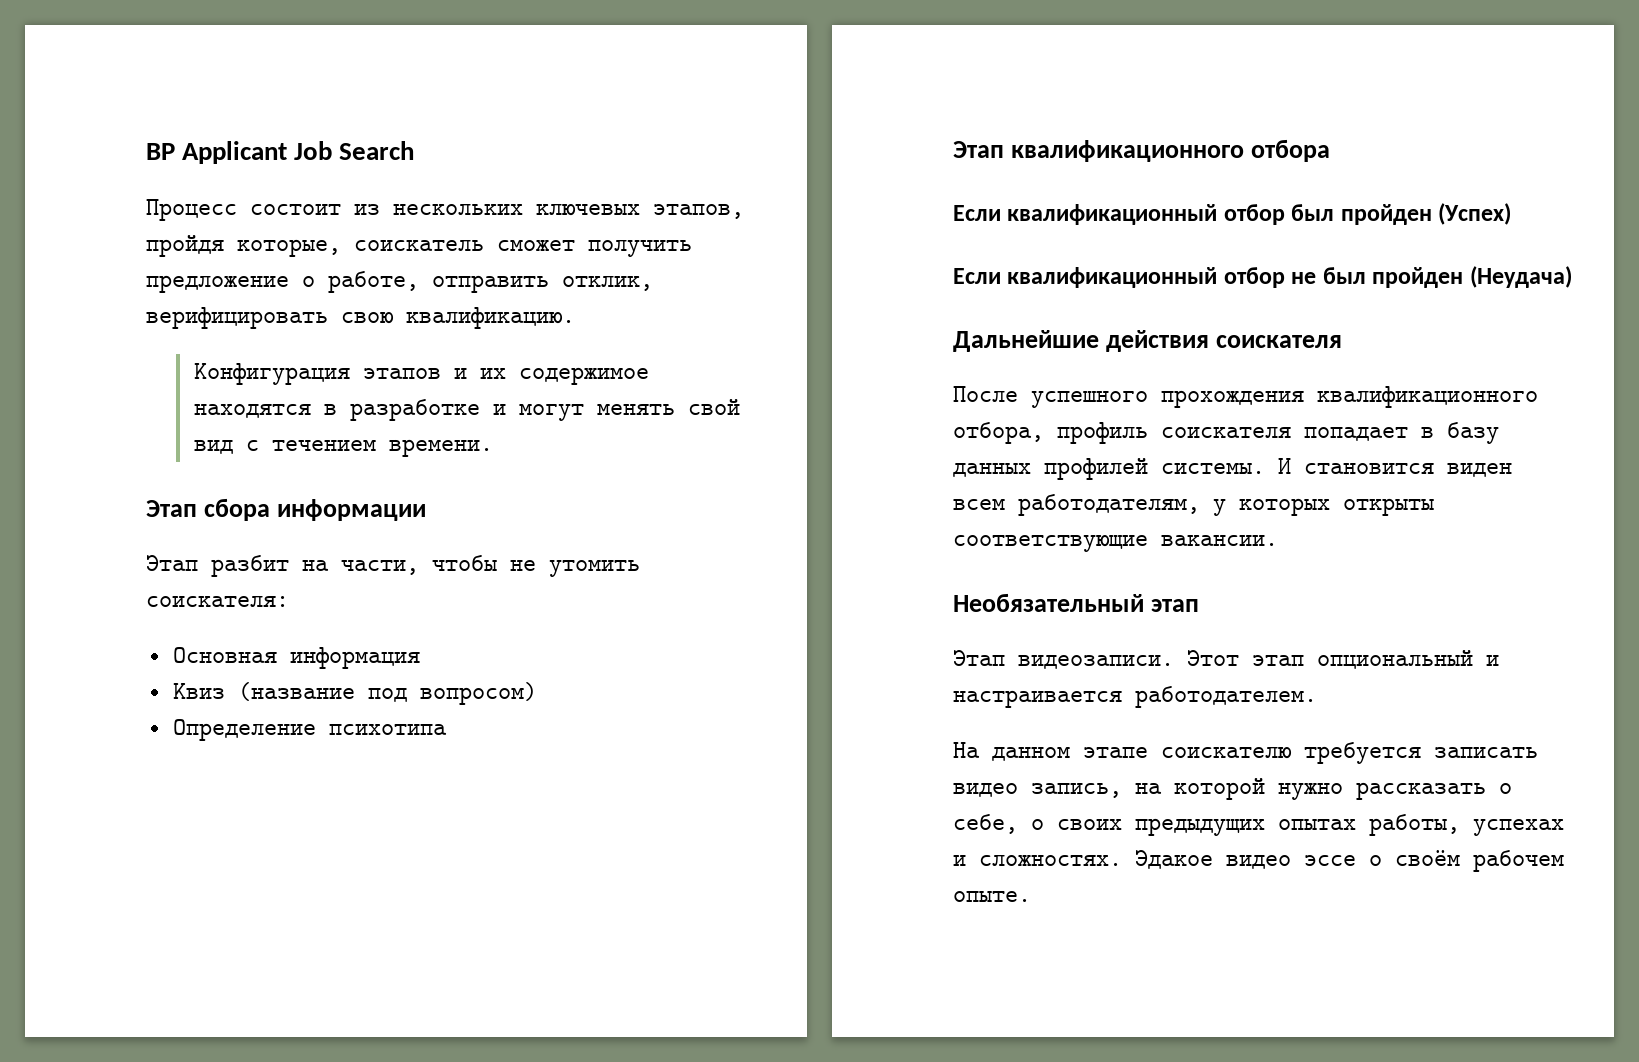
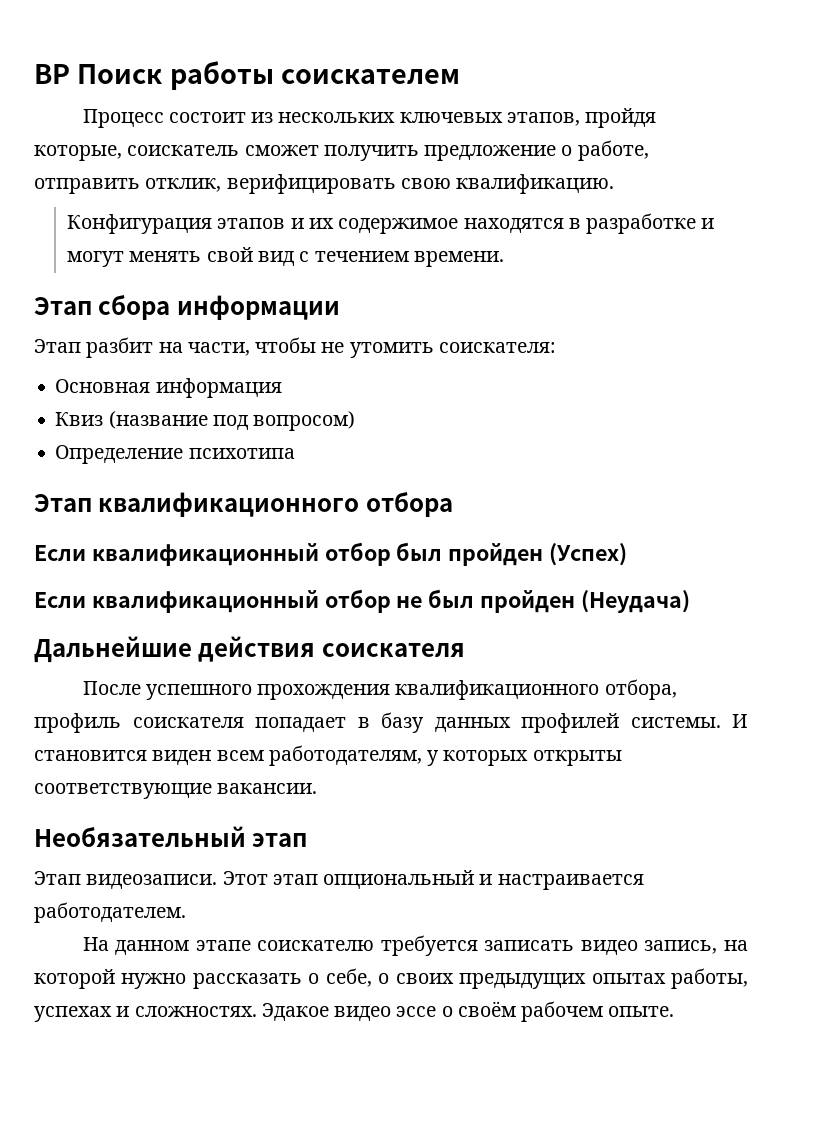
[182,141,415,164] Applicant Job Search -> [77,61,460,90] Поиск работы соискателем

